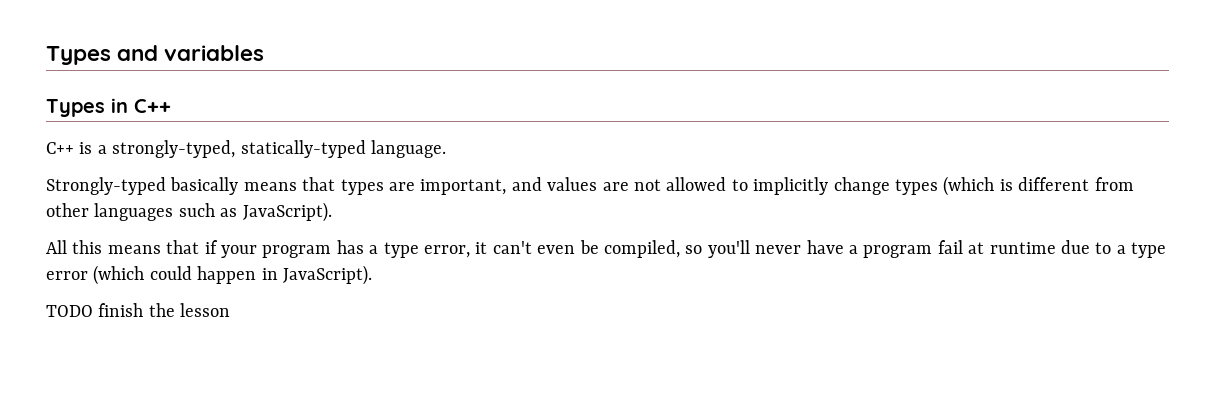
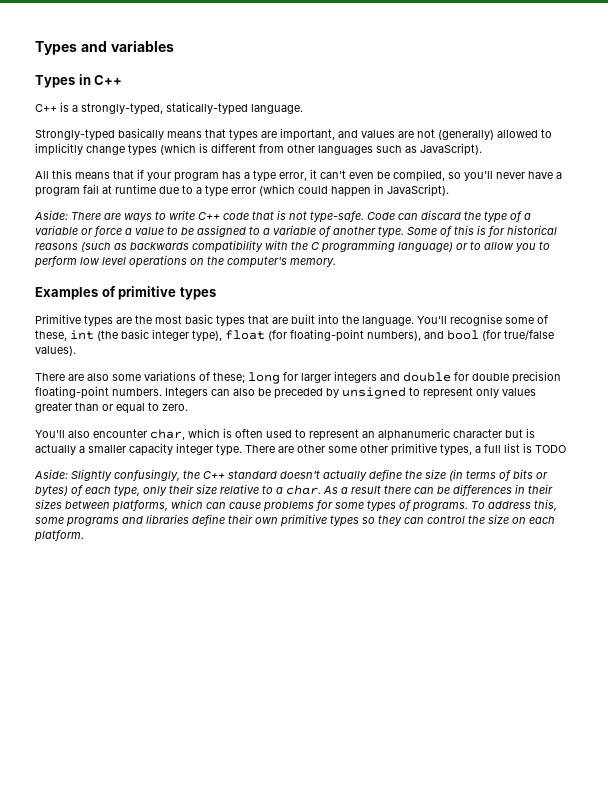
(661, 185) none -> [438,130,494,140] (generally)
[46,303,231,317] TODO finish the lesson -> [34,210,531,223] [35,225,557,238] [35,240,550,253] [34,255,336,268] [35,286,216,300] [35,314,548,327] [35,329,554,342] [35,346,76,356] [35,371,561,384] [35,386,536,399] [35,402,188,414] [35,428,535,441] [35,443,566,456] [34,469,548,481] [35,484,553,497] [35,499,557,512] [35,514,555,527] [34,530,84,542] Aside: There are ways to write C++ code that is not type-safe. Code can discard the type of a variable or force a value to be assigned to a variable of another type. Some of this is for historical reasons (such as backwards compatibility with the C programming language) or to allow you to perform low level operations on the computer's memory. // Examples of primitive types // Primitive types are the most basic types that are built into the language. You'll recognise some of these, int (the basic integer type), float (for floating-point numbers), and bool (for true/false values). // There are also some variations of these; long for larger integers and double for double precision floating-point numbers. Integers can also be preceded by unsigned to represent only values greater than or equal to zero. // You'll also encounter char, which is often used to represent an alphanumeric character but is actually a smaller capacity integer type. There are other some other primitive types, a full list is TODO // Aside: Slightly confusingly, the C++ standard doesn't actually define the size (in terms of bits or bytes) of each type, only their size relative to a char. As a result there can be differences in their sizes between platforms, which can cause problems for some types of programs. To address this, some programs and libraries define their own primitive types so they can control the size on each platform.

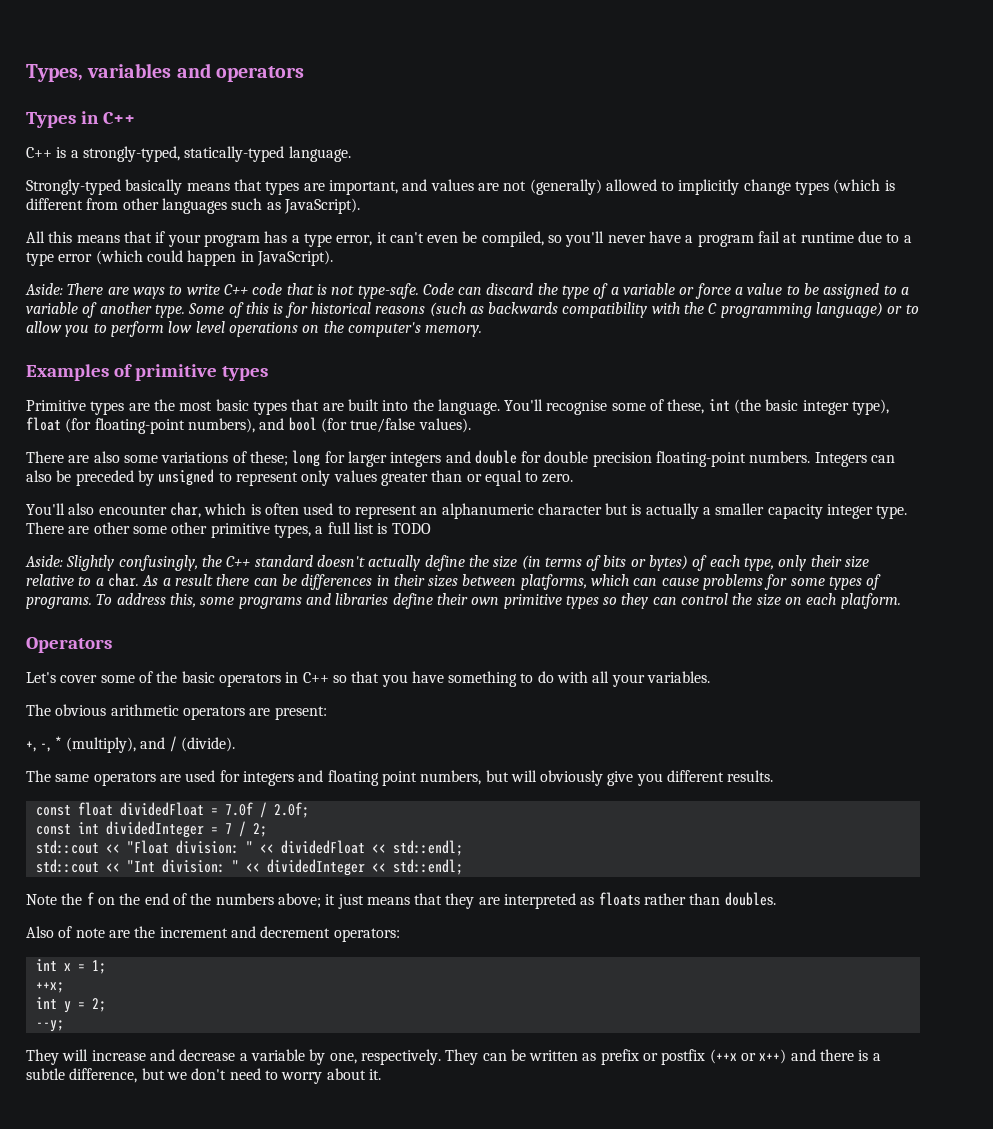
[35,40,174,55] Types and variables -> [26,63,305,82] Types, variables and operators
(84, 536) none -> [26,637,112,653] [26,671,711,687] [26,704,327,720] [26,736,235,753] [26,770,774,786] [35,802,309,818] [35,821,267,838] [35,840,463,856] [35,859,463,876] [26,892,776,909] [26,926,400,942] [35,959,106,974] [35,982,64,993] [35,997,106,1013] [35,1020,64,1032] [26,1049,881,1065] [26,1068,381,1084] // Operators // Let's cover some of the basic operators in C++ so that you have something to do with all your variables. // The obvious arithmetic operators are present: // +, -, * (multiply), and / (divide). // The same operators are used for integers and floating point numbers, but will obviously give you different results. // const float dividedFloat = 7.0f / 2.0f; // const int dividedInteger = 7 / 2; // std::cout << "Float division: " << dividedFloat << std::endl; // std::cout << "Int division: " << dividedInteger << std::endl; // Note the f on the end of the numbers above; it just means that they are interpreted as floats rather than doubles. // Also of note are the increment and decrement operators: // int x = 1; // ++x; // int y = 2; // --y; // They will increase and decrease a variable by one, respectively. They can be written as prefix or postfix (++x or x++) and there is a subtle difference, but we don't need to worry about it.

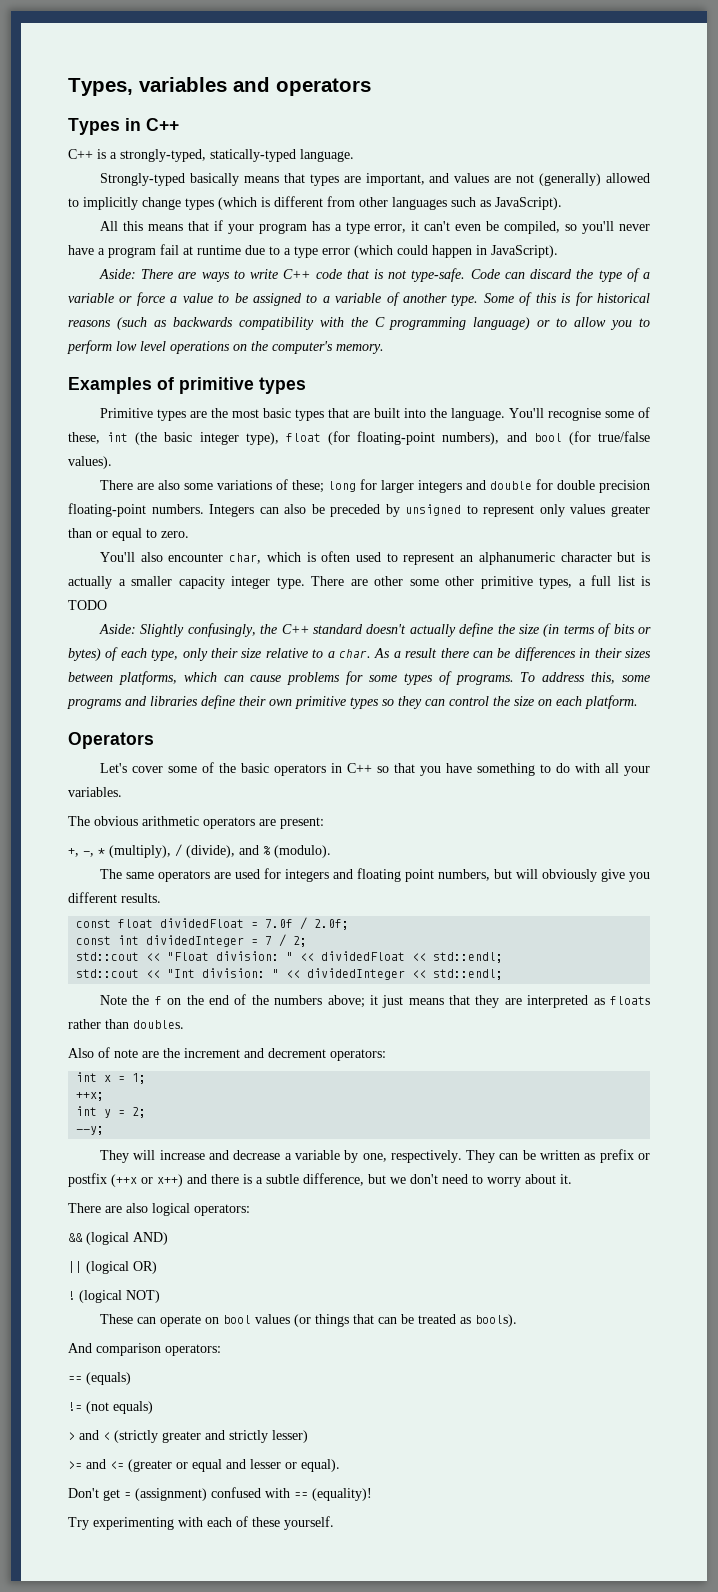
[140,736,235,752] and / (divide). -> [175,844,331,858] / (divide), and % (modulo).
(381, 1074) none -> [68,1203,250,1216] [68,1232,168,1245] [68,1261,157,1274] [68,1290,160,1303] [99,1314,517,1327] [68,1343,221,1356] [68,1372,131,1385] [68,1401,153,1414] [68,1430,308,1443] [68,1459,340,1472] [68,1487,372,1501] [68,1516,334,1530] // There are also logical operators: // && (logical AND) // || (logical OR) // ! (logical NOT) // These can operate on bool values (or things that can be treated as bools). // And comparison operators: // == (equals) // != (not equals) // > and < (strictly greater and strictly lesser) // >= and <= (greater or equal and lesser or equal). // Don't get = (assignment) confused with == (equality)! // Try experimenting with each of these yourself.

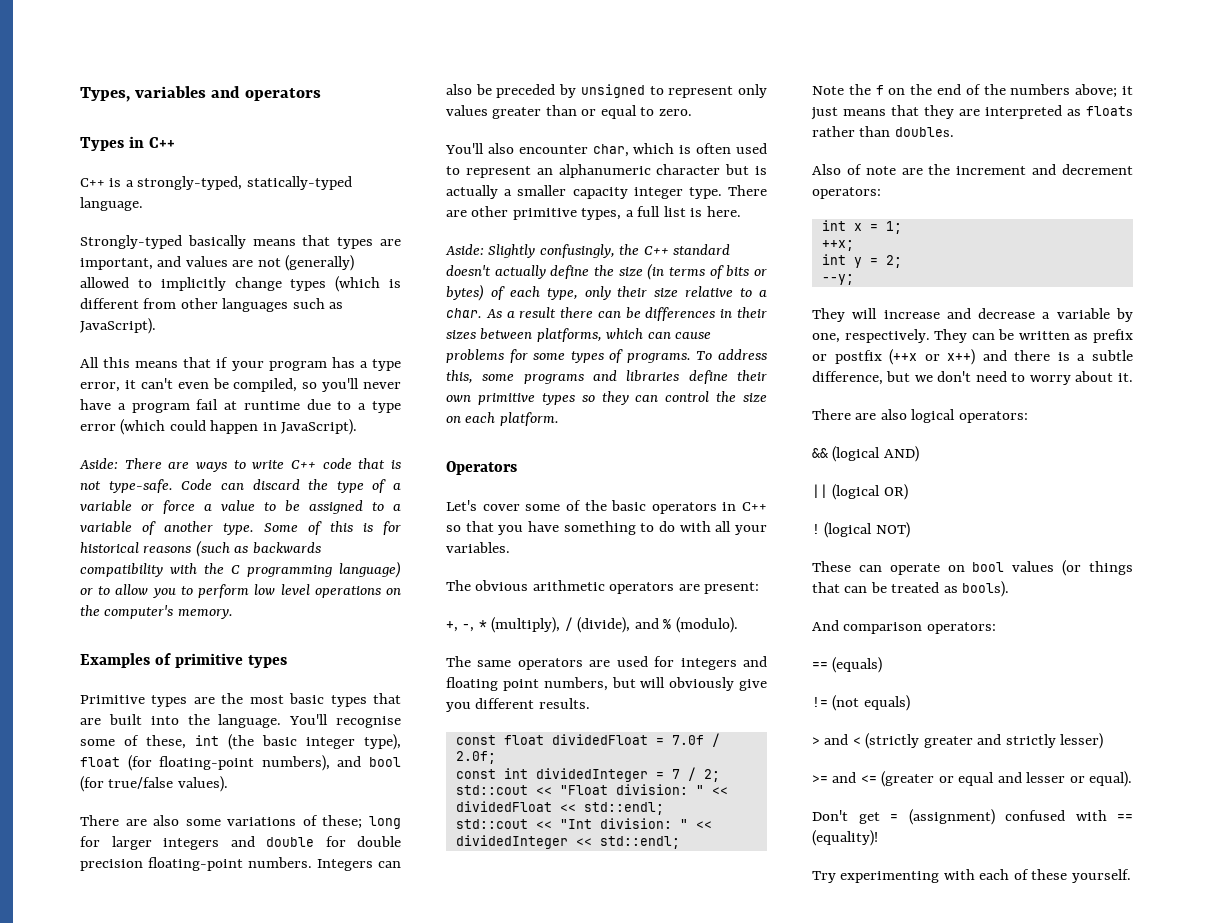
[409,576,474,586] some other -> (509, 211) none
[68,600,107,610] TODO -> [706,206,741,217] here.

